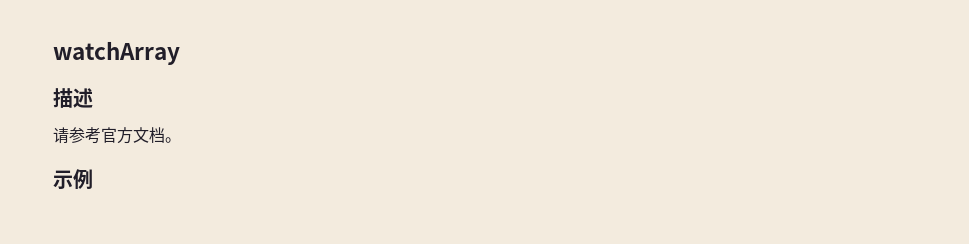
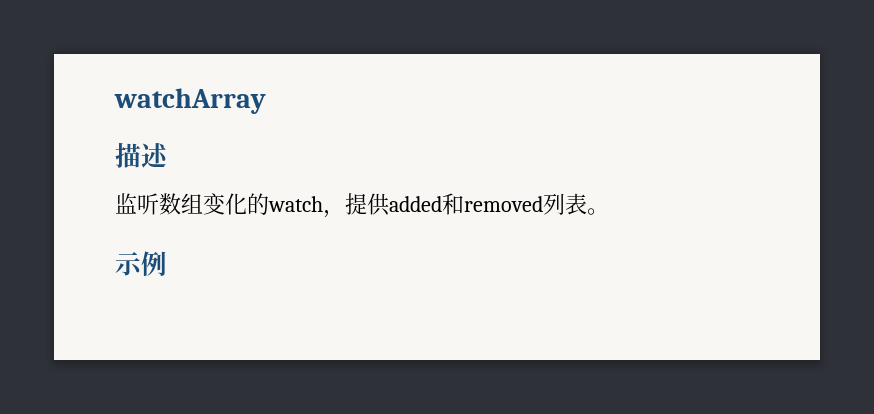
[53,127,165,144] 请参考官方文档 -> [115,193,587,218] 监听数组变化的watch，提供added和removed列表

